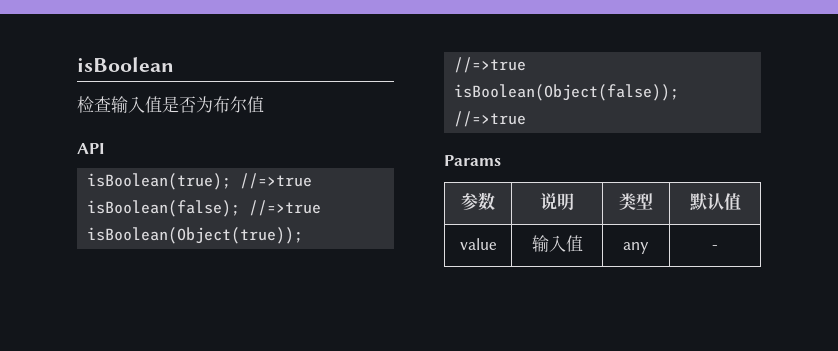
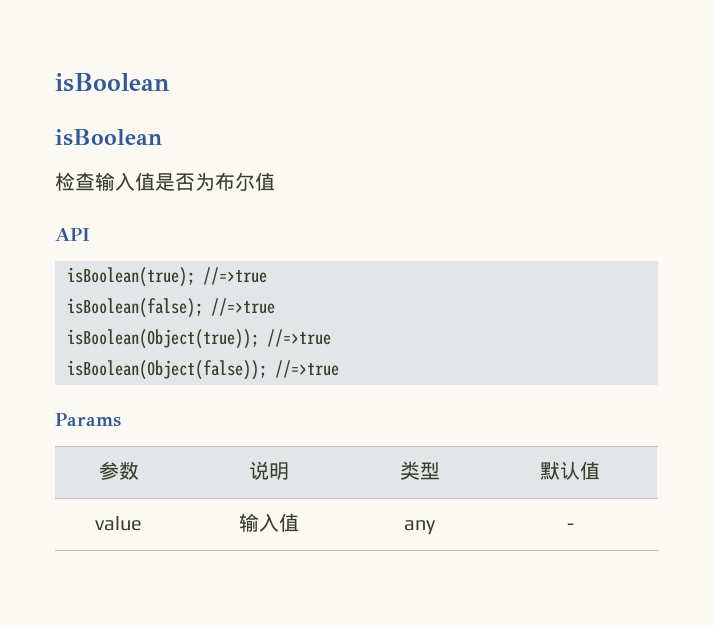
[77,57,174,72] isBoolean -> [55,73,170,92] [55,129,163,146] isBoolean // isBoolean

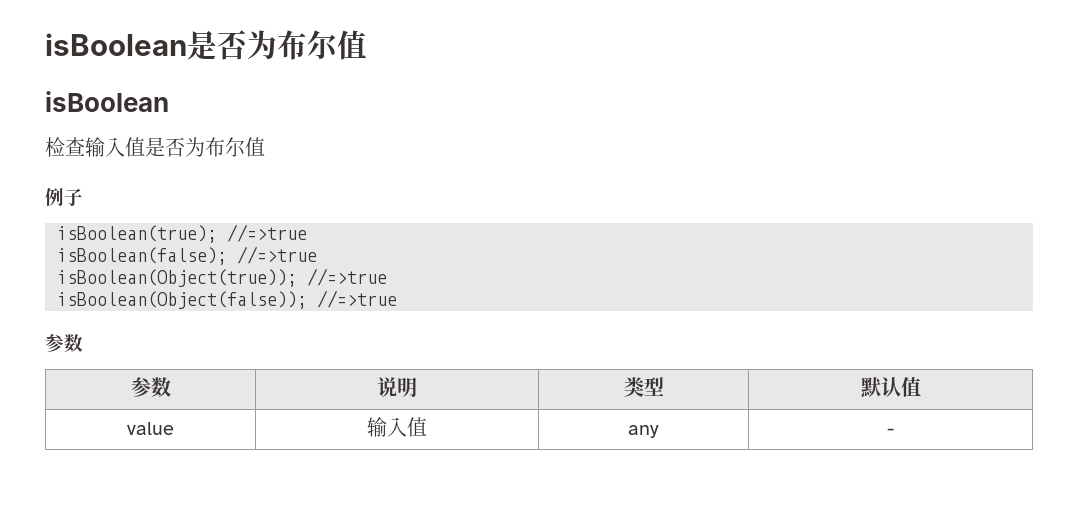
[55,73,170,92] isBoolean -> [45,30,367,60] isBoolean是否为布尔值
[55,228,90,241] API -> [45,188,83,206] 例子
[55,413,121,427] Params -> [45,334,83,352] 参数

